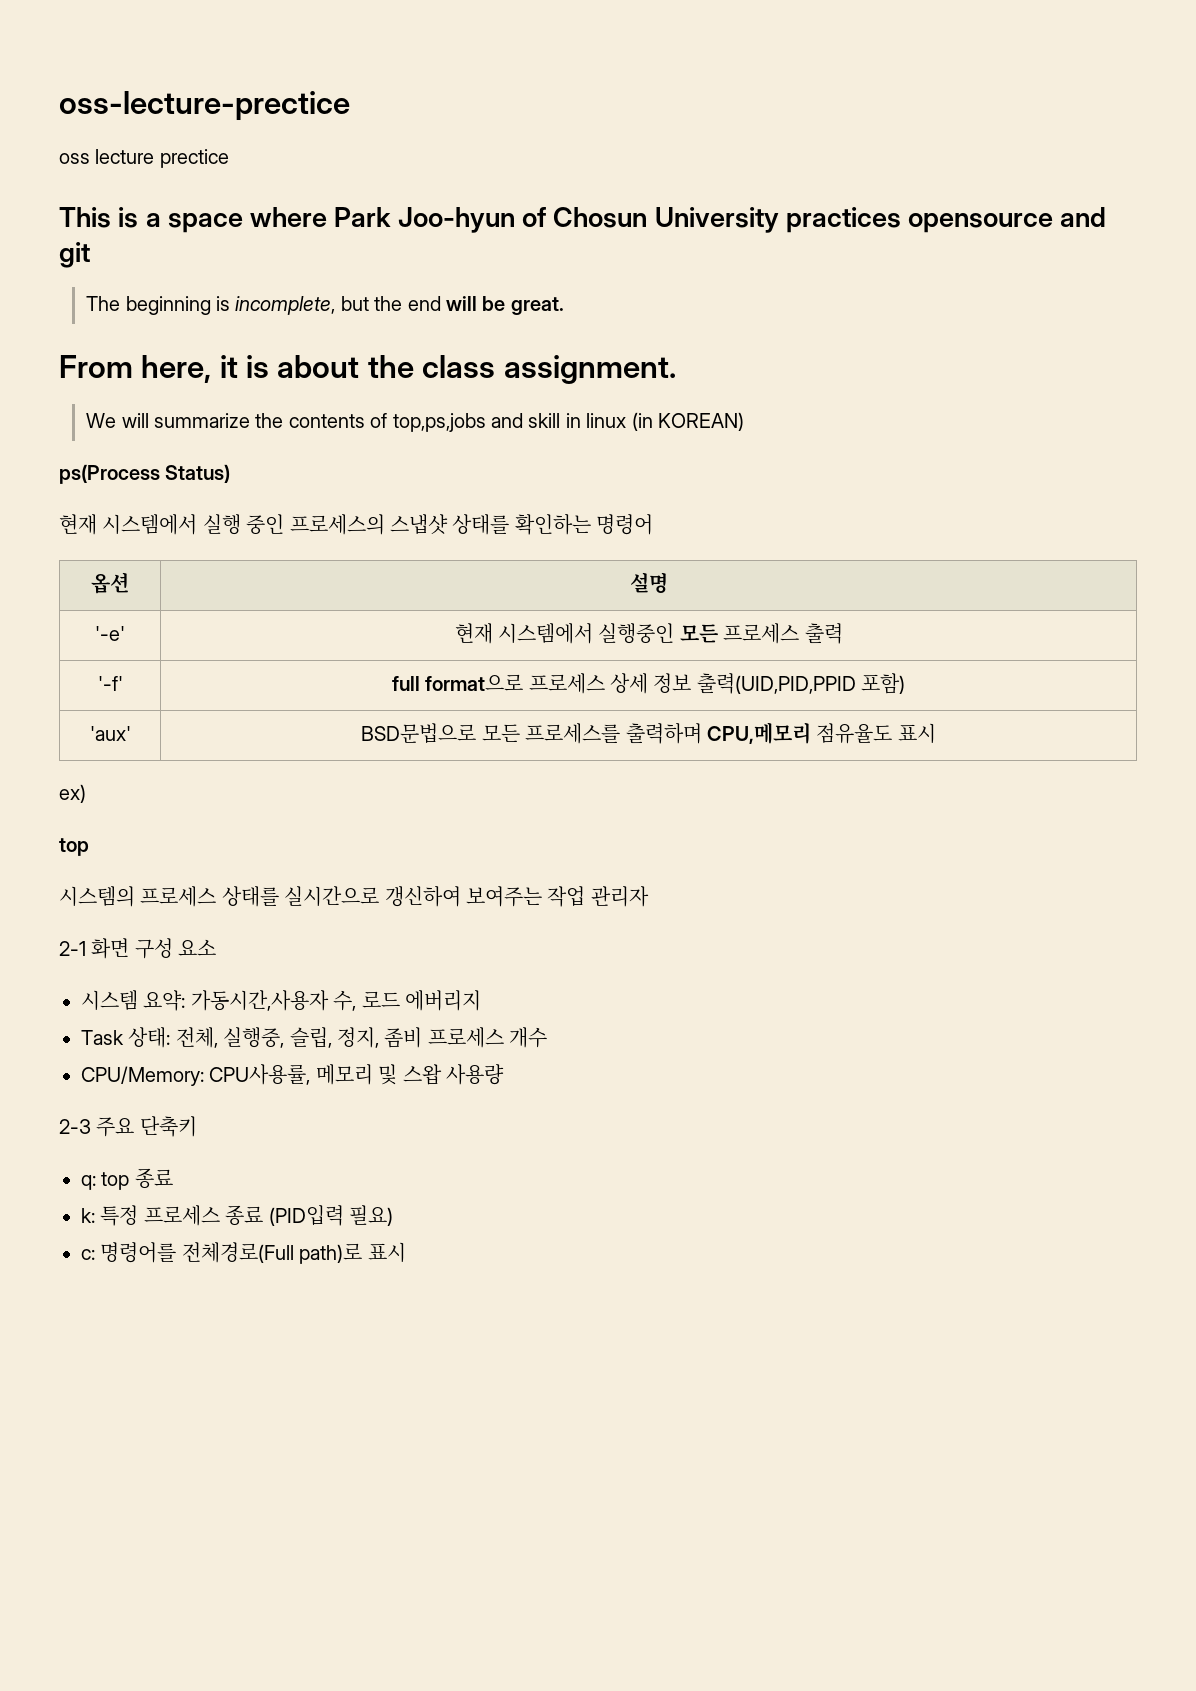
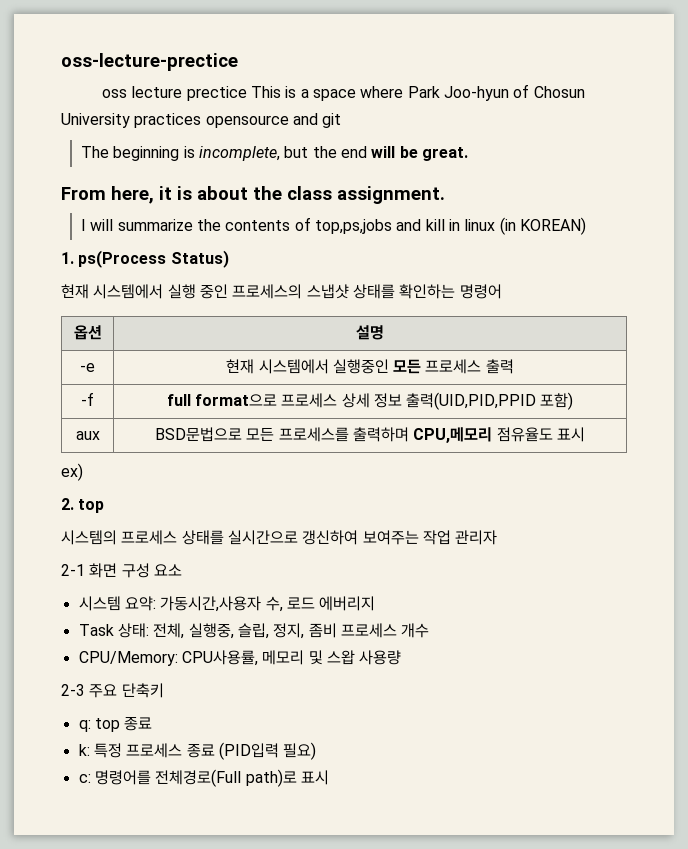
(229, 158) // -> (247, 93) none
[86,413,117,428] We -> [81,219,87,231] I
[528,413,561,428] skill -> [425,219,445,231] kill
(745, 421) none -> [61,252,74,264] 1.
[95,626,125,641] '-e' -> [80,363,95,372] -e
[97,676,123,691] '-f' -> [81,392,94,406] -f
[89,726,131,741] 'aux' -> [75,431,100,440] aux
(86, 793) none -> [61,498,74,510] 2.

